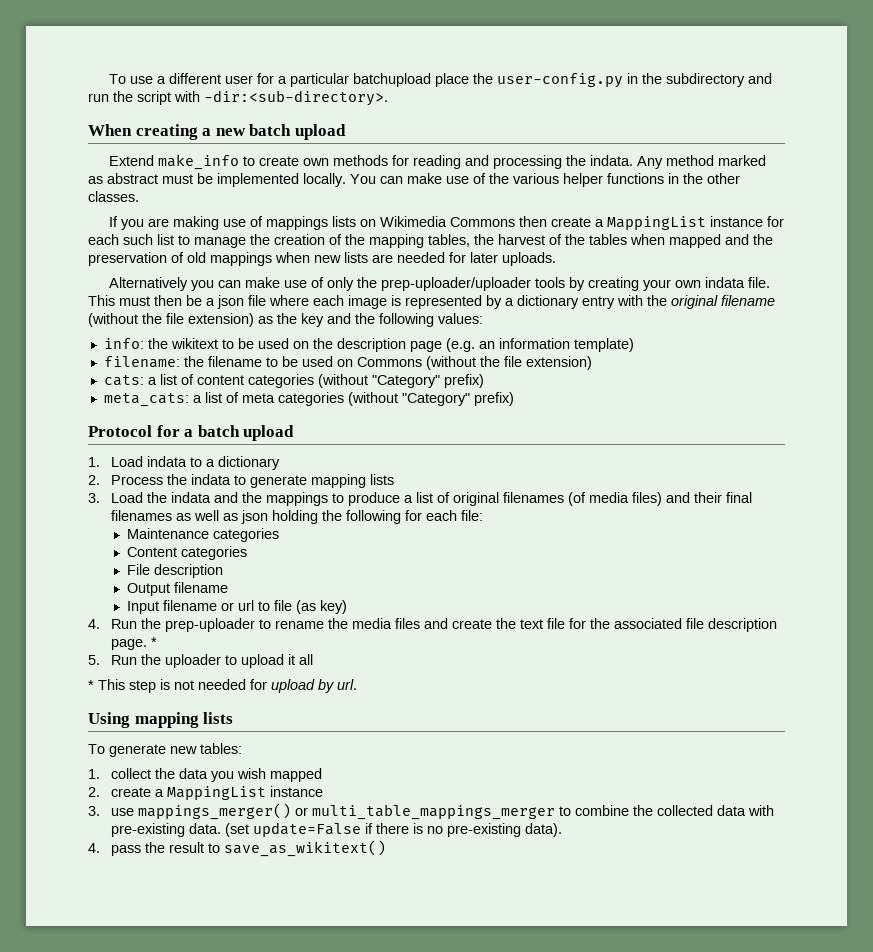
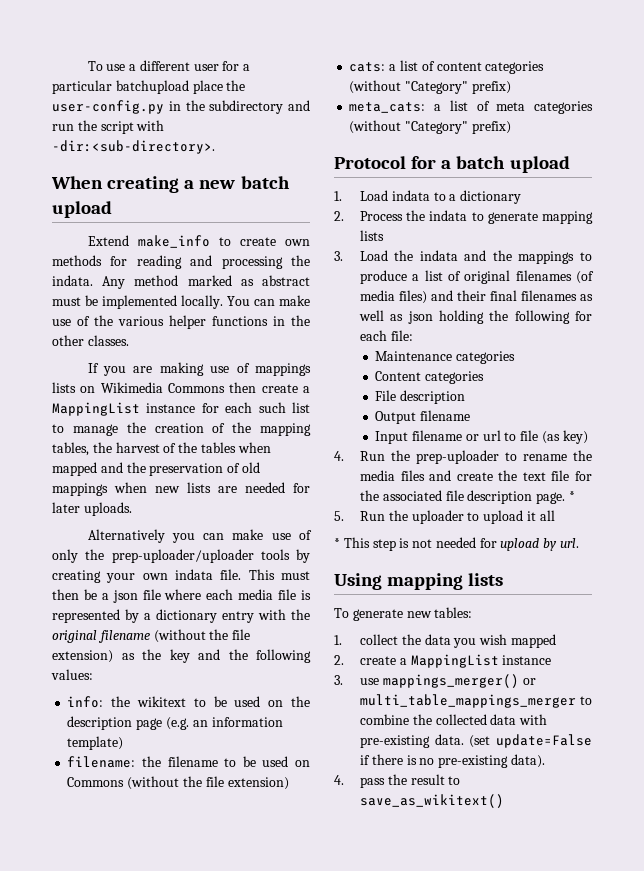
[348,295,387,309] image -> [238,589,297,600] media file

